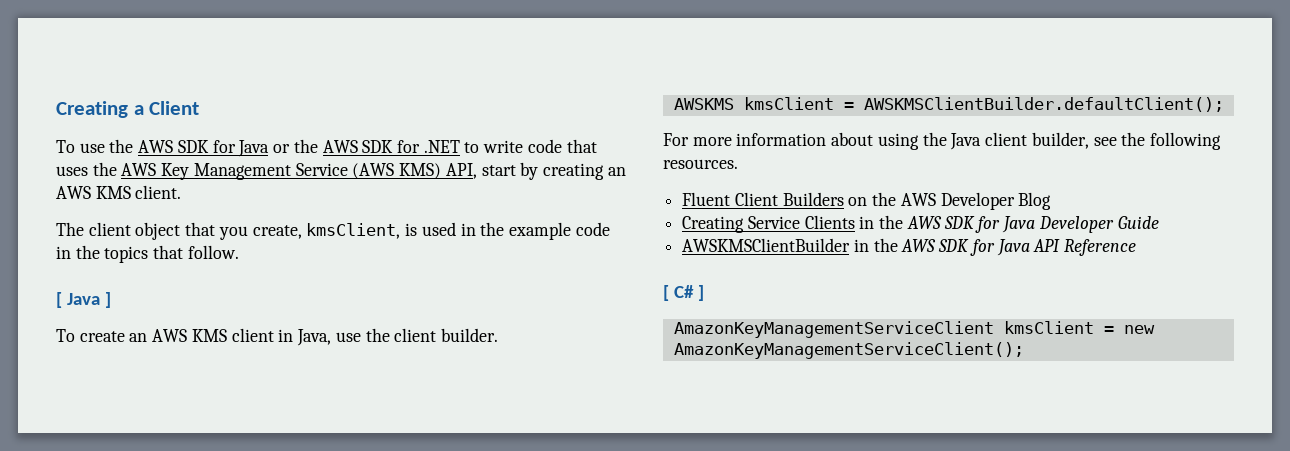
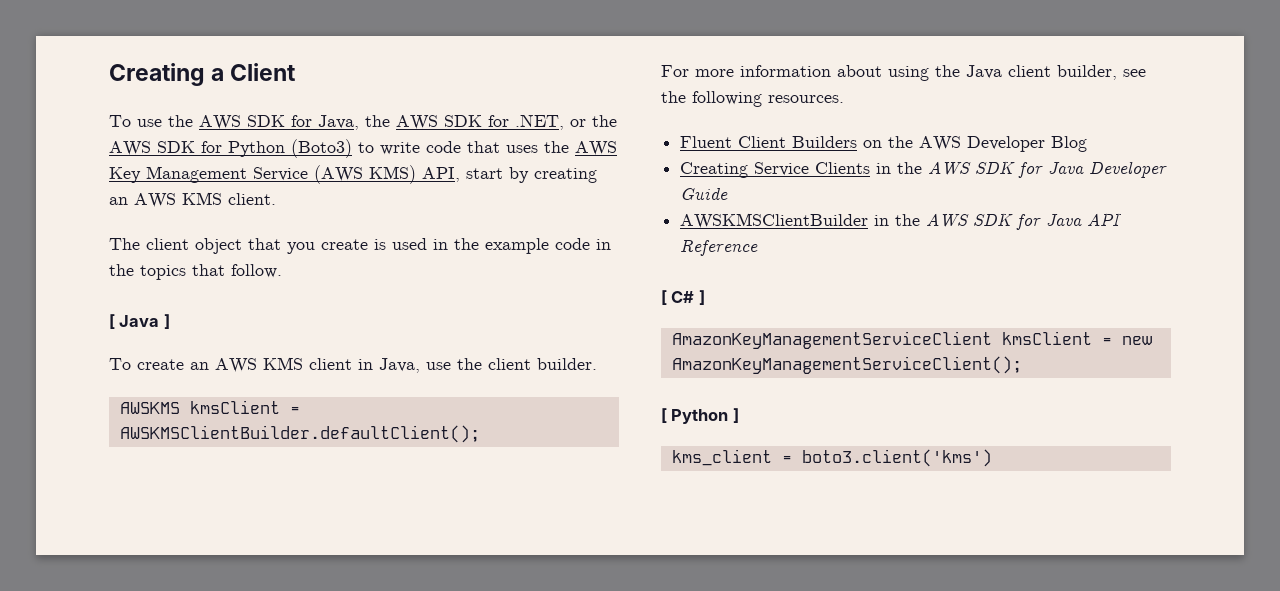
[238,140,270,157] Java -> [318,114,564,130] Java, the AWS SDK for .NET,
[423,140,460,153] .NET -> [228,139,352,158] Python (Boto3)
[252,223,401,239] create, kmsClient, -> [321,239,368,250] create
(1024, 350) none -> [661,408,739,424] [671,449,992,467] // [ Python ] // kms_client = boto3.client('kms')

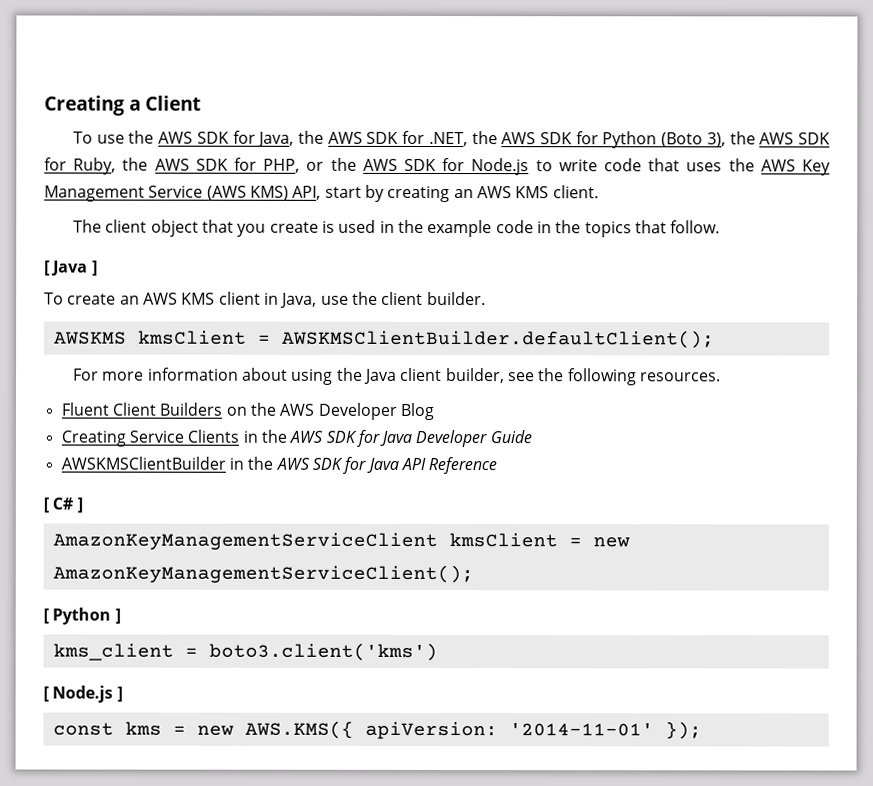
(564, 122) none -> [471,131,830,149] [44,157,301,175] the AWS SDK for Python (Boto 3), the AWS SDK for Ruby, the AWS SDK for PHP,
[228,139,352,158] Python (Boto3) -> [471,158,530,176] Node.js
(992, 458) none -> [43,685,123,703] [52,720,702,740] // [ Node.js ] // const kms = new AWS.KMS({ apiVersion: '2014-11-01' });

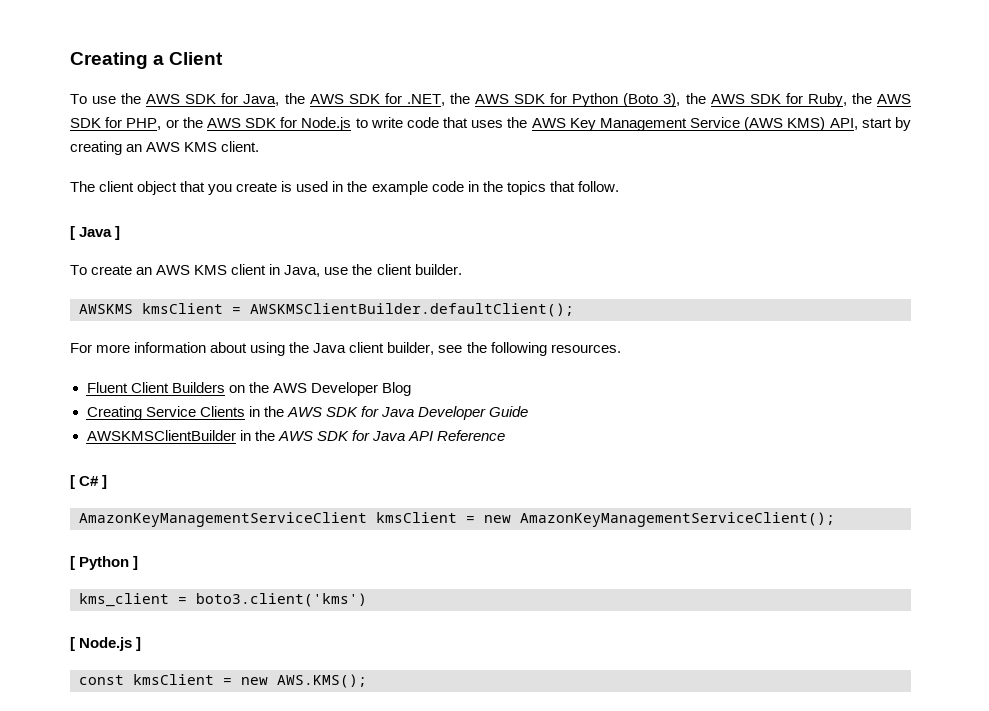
[124,720,702,740] kms = new AWS.KMS({ apiVersion: '2014-11-01' }); -> [133,674,367,688] kmsClient = new AWS.KMS();

